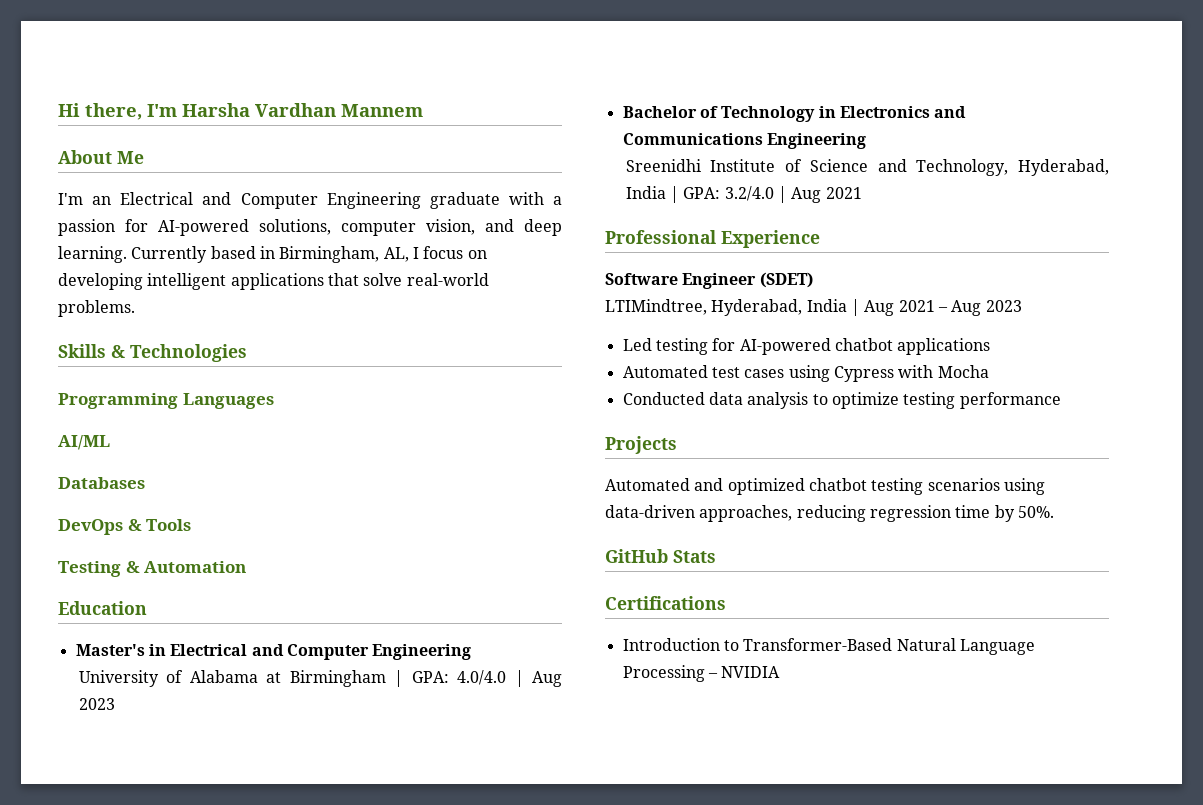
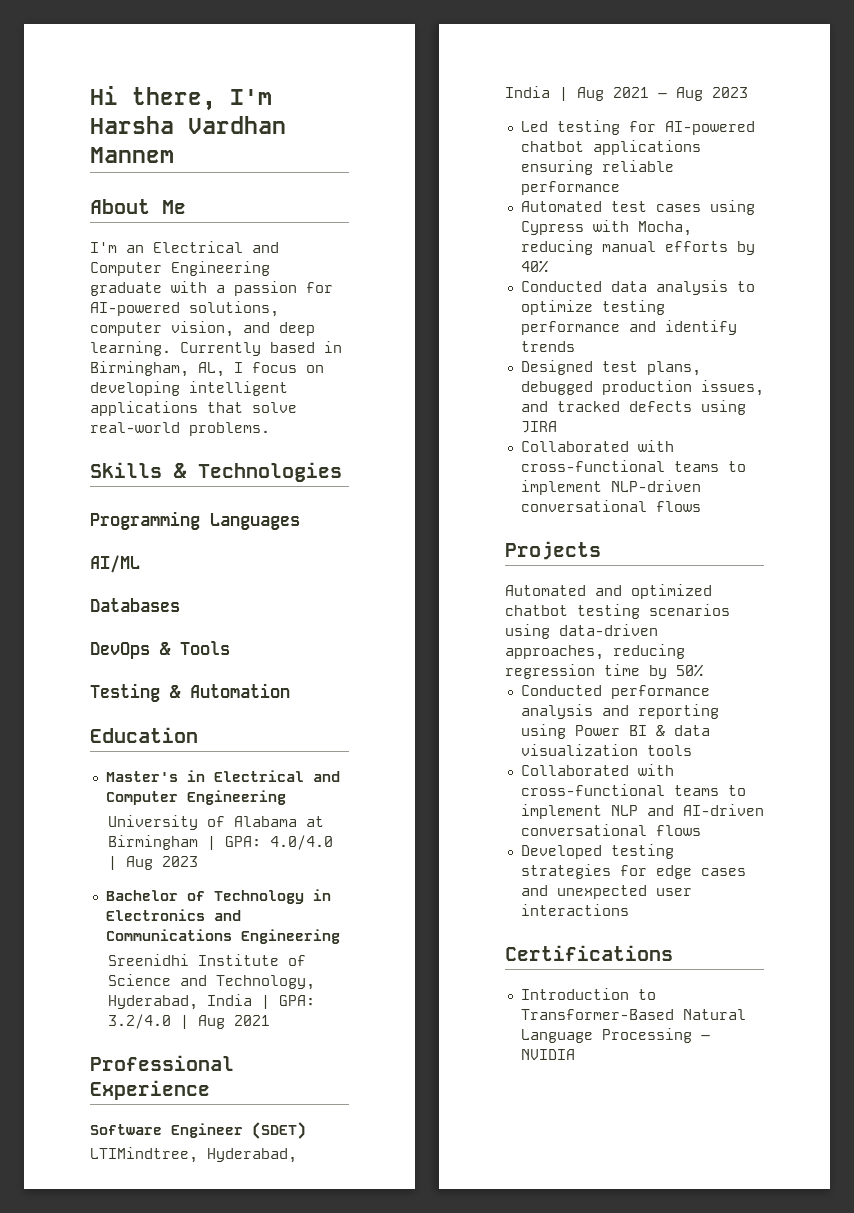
(991, 346) none -> [520,160,674,175] [520,181,620,195] ensuring reliable performance
[937,365,989,378] Mocha -> [637,221,692,236] [520,240,755,255] [520,260,548,273] Mocha, reducing manual efforts by 40%
(1061, 400) none -> [628,320,737,335] [520,341,575,352] [520,360,701,376] [520,380,764,396] [520,400,746,415] [520,421,557,433] [520,440,674,452] [520,460,746,472] [520,480,701,495] [520,500,701,512] and identify trends // Designed test plans, debugged production issues, and tracked defects using JIRA // Collaborated with cross-functional teams to implement NLP-driven conversational flows
[1017,506,1054,518] [605,549,716,563] 50%. // GitHub Stats -> [676,664,703,677] [520,685,710,699] [520,704,719,719] [520,724,710,739] [520,744,692,756] [520,764,674,776] [520,784,746,796] [520,804,764,819] [520,824,701,836] [520,844,674,859] [520,864,746,879] [520,885,692,899] [520,904,629,916] 50% // Conducted performance analysis and reporting using Power BI & data visualization tools // Collaborated with cross-functional teams to implement NLP and AI-driven conversational flows // Developed testing strategies for edge cases and unexpected user interactions

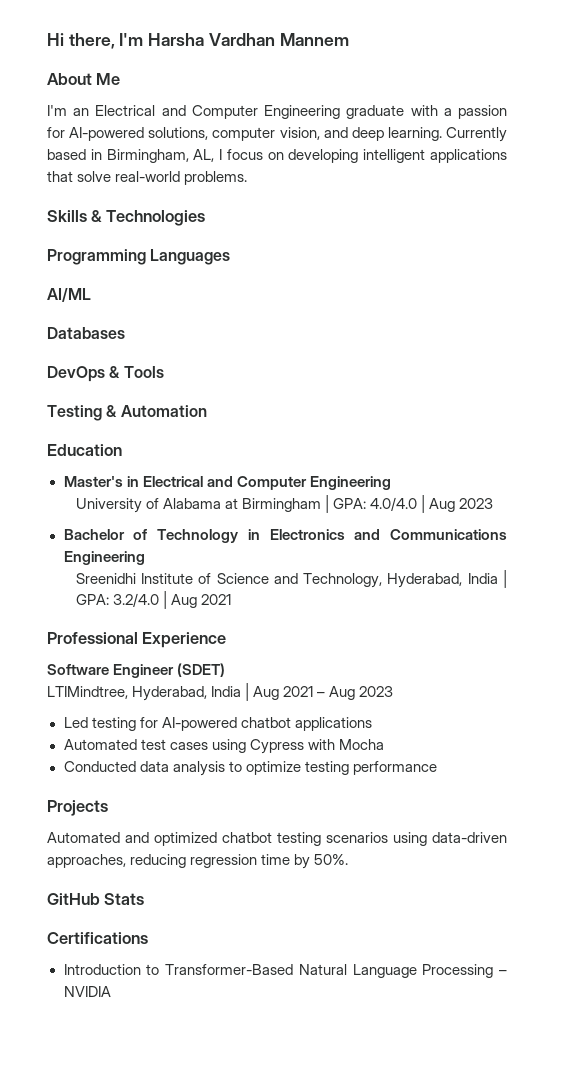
[520,160,674,175] [520,181,620,195] ensuring reliable performance -> (372, 724) none
[637,221,692,236] [520,240,755,255] [520,260,548,273] Mocha, reducing manual efforts by 40% -> [338,739,384,750] Mocha
[628,320,737,335] [520,341,575,352] [520,360,701,376] [520,380,764,396] [520,400,746,415] [520,421,557,433] [520,440,674,452] [520,460,746,472] [520,480,701,495] [520,500,701,512] and identify trends // Designed test plans, debugged production issues, and tracked defects using JIRA // Collaborated with cross-functional teams to implement NLP-driven conversational flows -> (437, 768) none
[676,664,703,677] [520,685,710,699] [520,704,719,719] [520,724,710,739] [520,744,692,756] [520,764,674,776] [520,784,746,796] [520,804,764,819] [520,824,701,836] [520,844,674,859] [520,864,746,879] [520,885,692,899] [520,904,629,916] 50% // Conducted performance analysis and reporting using Power BI & data visualization tools // Collaborated with cross-functional teams to implement NLP and AI-driven conversational flows // Developed testing strategies for edge cases and unexpected user interactions -> [314,854,349,865] [47,893,145,905] 50%. // GitHub Stats

